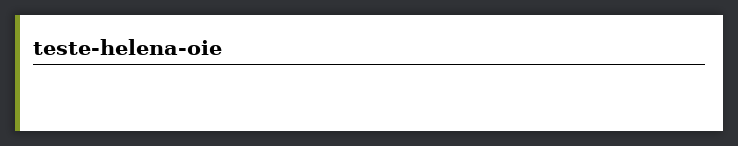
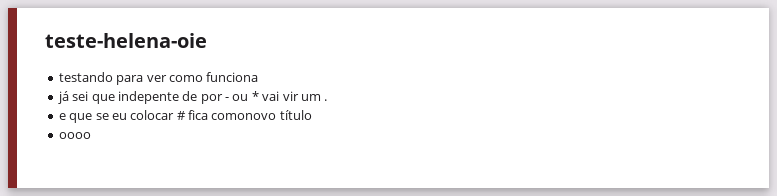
(222, 47) none -> [58,72,259,85] [57,91,328,104] [58,110,312,123] [58,132,91,139] // testando para ver como funciona // já sei que indepente de por - ou * vai vir um . // e que se eu colocar # fica comonovo título // oooo

